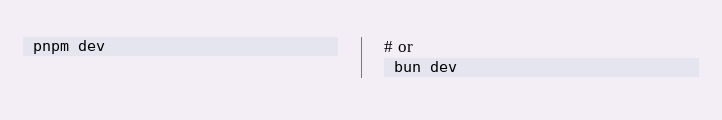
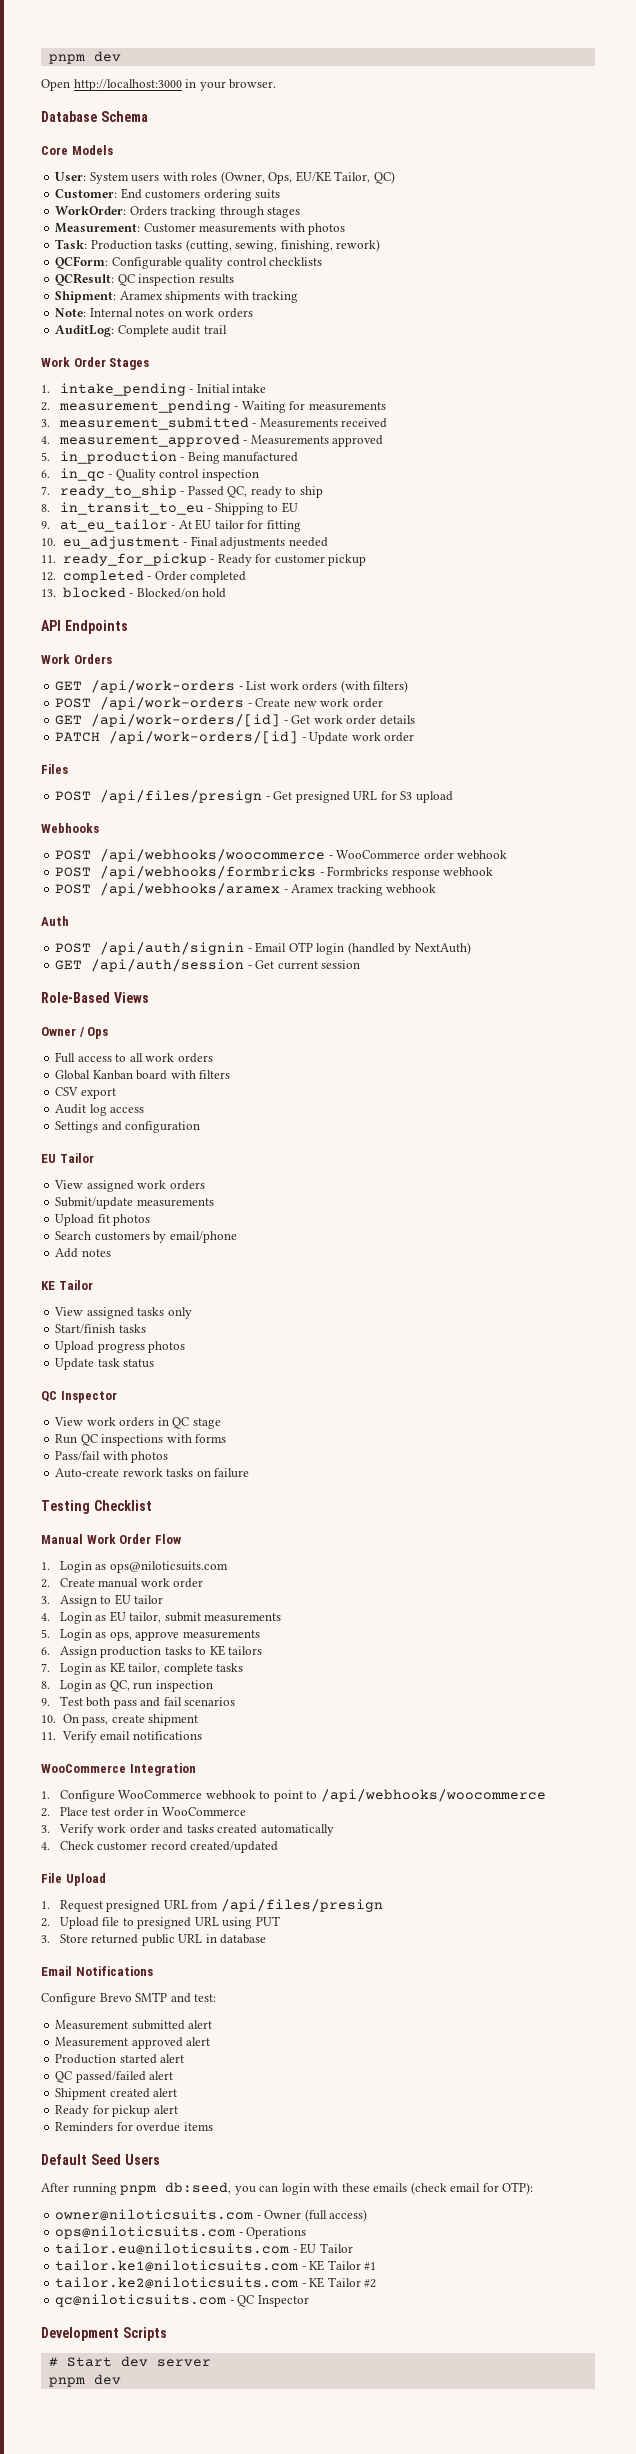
[384,41,413,52] [394,61,422,72] # or // bun -> [41,79,277,91] [41,111,148,122] [41,145,113,155] [55,171,395,184] [55,188,281,201] [55,206,301,218] [55,223,346,235] [55,239,381,252] [55,256,323,269] [55,273,234,286] [55,291,299,303] [55,308,253,318] [55,325,227,337] [41,357,150,370] [41,383,267,396] [41,400,386,413] [41,417,388,430] [41,434,384,447] [41,451,299,464] [41,468,259,481] [41,485,323,498] [41,502,298,515] [41,519,301,532] [41,536,328,549] [41,553,367,566] [41,570,247,583] [41,587,227,598] [41,620,128,634] [41,654,112,664] [55,680,409,693] [55,697,383,710] [55,714,415,727] [55,731,415,744] [41,764,68,774] [55,790,453,803] [41,823,99,833] [55,849,508,862] [55,866,494,879] [55,883,437,896] [41,916,69,926] [55,942,471,955] [55,959,361,972] [41,992,149,1003] [41,1027,109,1039] [55,1052,213,1063] [55,1070,231,1080] [55,1087,116,1099] [55,1104,145,1116] [55,1121,201,1133] [41,1153,94,1163] [54,1180,205,1192] [55,1197,214,1209] [55,1214,151,1226] [55,1231,237,1243] [55,1248,111,1258] [41,1280,93,1290] [54,1307,192,1319] [55,1324,146,1334] [55,1341,186,1353] [55,1358,155,1370] [41,1391,117,1403] [54,1417,221,1429] [55,1434,227,1446] [55,1451,169,1463] [55,1468,250,1478] [41,1500,152,1514] [41,1534,181,1544] [41,1561,228,1573] [41,1578,204,1588] [41,1594,164,1607] [41,1611,282,1624] [41,1629,260,1641] [41,1645,263,1658] [41,1662,244,1675] [41,1680,213,1692] [41,1696,236,1709] [41,1714,199,1726] [41,1731,202,1743] [41,1763,196,1776] [41,1789,546,1802] [41,1807,246,1817] [41,1824,334,1836] [41,1841,279,1853] [41,1873,106,1886] [41,1899,383,1912] [41,1916,280,1929] [41,1934,267,1946] [41,1966,153,1976] [41,1992,217,2005] [55,2020,213,2030] [55,2037,211,2049] [55,2054,185,2064] [55,2071,174,2083] [55,2088,178,2100] [55,2105,178,2117] [55,2122,213,2132] [41,2154,160,2165] [41,2182,534,2195] [55,2209,368,2222] [55,2226,307,2239] [55,2243,353,2255] [55,2260,377,2272] [55,2277,377,2289] [55,2294,309,2307] [41,2327,167,2341] [48,2356,211,2367] [48,2377,85,2387] Open http://localhost:3000 in your browser. // Database Schema // Core Models // User: System users with roles (Owner, Ops, EU/KE Tailor, QC) // Customer: End customers ordering suits // WorkOrder: Orders tracking through stages // Measurement: Customer measurements with photos // Task: Production tasks (cutting, sewing, finishing, rework) // QCForm: Configurable quality control checklists // QCResult: QC inspection results // Shipment: Aramex shipments with tracking // Note: Internal notes on work orders // AuditLog: Complete audit trail // Work Order Stages // 1. intake_pending - Initial intake // 2. measurement_pending - Waiting for measurements // 3. measurement_submitted - Measurements received // 4. measurement_approved - Measurements approved // 5. in_production - Being manufactured // 6. in_qc - Quality control inspection // 7. ready_to_ship - Passed QC, ready to ship // 8. in_transit_to_eu - Shipping to EU // 9. at_eu_tailor - At EU tailor for fitting // 10. eu_adjustment - Final adjustments needed // 11. ready_for_pickup - Ready for customer pickup // 12. completed - Order completed // 13. blocked - Blocked/on hold // API Endpoints // Work Orders // GET /api/work-orders - List work orders (with filters) // POST /api/work-orders - Create new work order // GET /api/work-orders/[id] - Get work order details // PATCH /api/work-orders/[id] - Update work order // Files // POST /api/files/presign - Get presigned URL for S3 upload // Webhooks // POST /api/webhooks/woocommerce - WooCommerce order webhook // POST /api/webhooks/formbricks - Formbricks response webhook // POST /api/webhooks/aramex - Aramex tracking webhook // Auth // POST /api/auth/signin - Email OTP login (handled by NextAuth) // GET /api/auth/session - Get current session // Role-Based Views // Owner / Ops // Full access to all work orders // Global Kanban board with filters // CSV export // Audit log access // Settings and configuration // EU Tailor // View assigned work orders // Submit/update measurements // Upload fit photos // Search customers by email/phone // Add notes // KE Tailor // View assigned tasks only // Start/finish tasks // Upload progress photos // Update task status // QC Inspector // View work orders in QC stage // Run QC inspections with forms // Pass/fail with photos // Auto-create rework tasks on failure // Testing Checklist // Manual Work Order Flow // 1. Login as ops@niloticsuits.com // 2. Create manual work order // 3. Assign to EU tailor // 4. Login as EU tailor, submit measurements // 5. Login as ops, approve measurements // 6. Assign production tasks to KE tailors // 7. Login as KE tailor, complete tasks // 8. Login as QC, run inspection // 9. Test both pass and fail scenarios // 10. On pass, create shipment // 11. Verify email notifications // WooCommerce Integration // 1. Configure WooCommerce webhook to point to /api/webhooks/woocommerce // 2. Place test order in WooCommerce // 3. Verify work order and tasks created automatically // 4. Check customer record created/updated // File Upload // 1. Request presigned URL from /api/files/presign // 2. Upload file to presigned URL using PUT // 3. Store returned public URL in database // Email Notifications // Configure Brevo SMTP and test: // Measurement submitted alert // Measurement approved alert // Production started alert // QC passed/failed alert // Shipment created alert // Ready for pickup alert // Reminders for overdue items // Default Seed Users // After running pnpm db:seed, you can login with these emails (check email for OTP): // owner@niloticsuits.com - Owner (full access) // ops@niloticsuits.com - Operations // tailor.eu@niloticsuits.com - EU Tailor // tailor.ke1@niloticsuits.com - KE Tailor #1 // tailor.ke2@niloticsuits.com - KE Tailor #2 // qc@niloticsuits.com - QC Inspector // Development Scripts // # Start dev server // pnpm

